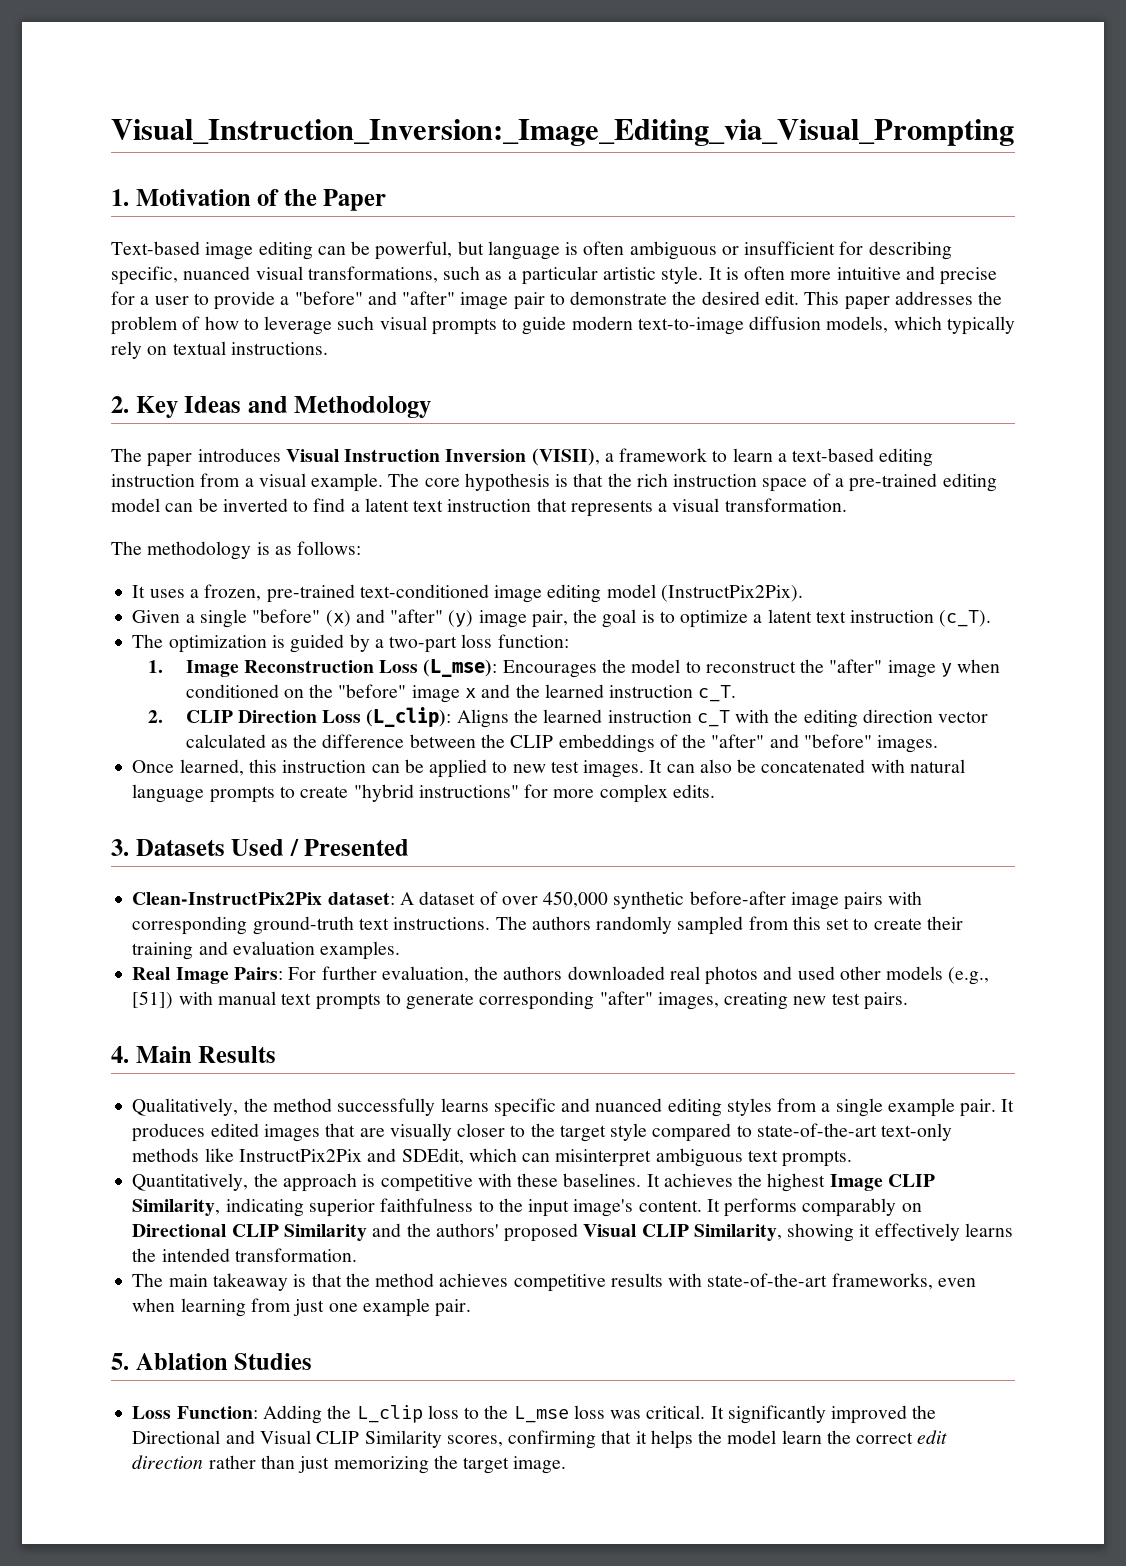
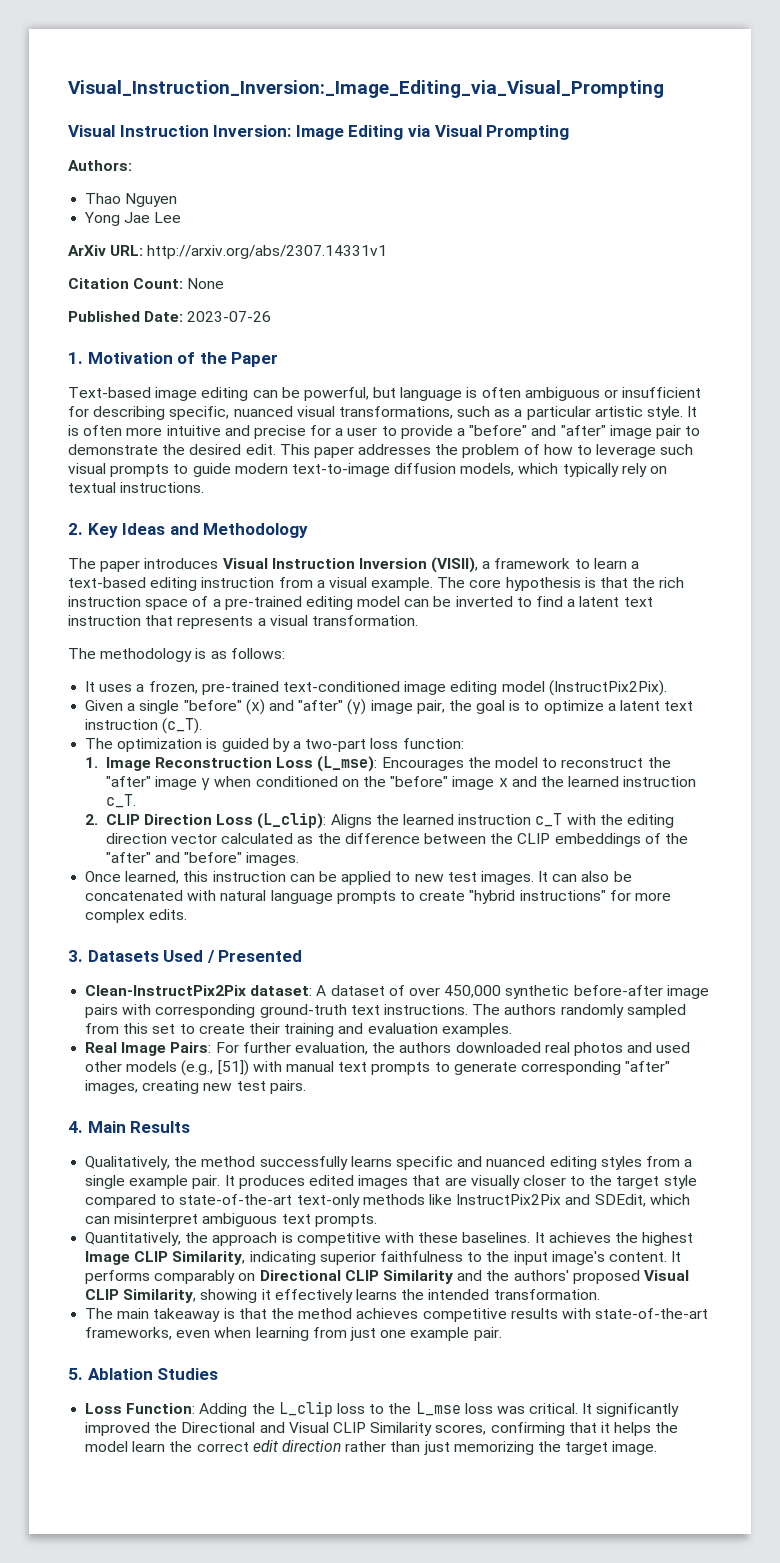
(1014, 132) none -> [68,125,570,140] [68,160,132,171] [85,193,178,207] [84,212,182,226] [68,245,388,259] [68,278,225,289] [68,311,272,322] // Visual Instruction Inversion: Image Editing via Visual Prompting // Authors: // Thao Nguyen // Yong Jae Lee // ArXiv URL: http://arxiv.org/abs/2307.14331v1 // Citation Count: None // Published Date: 2023-07-26

